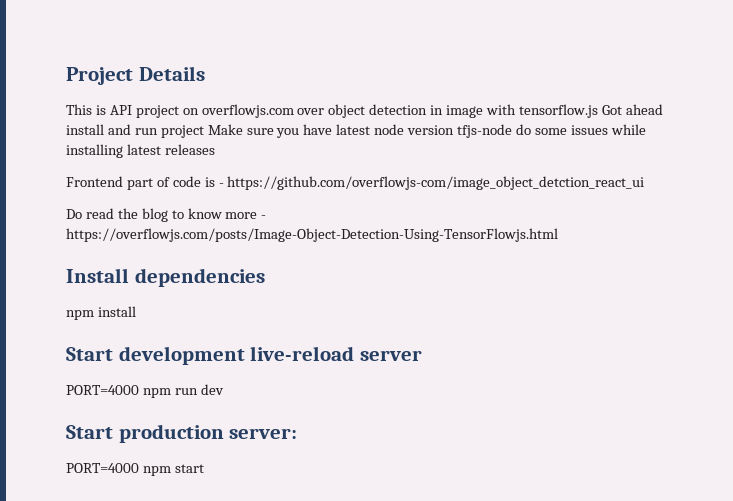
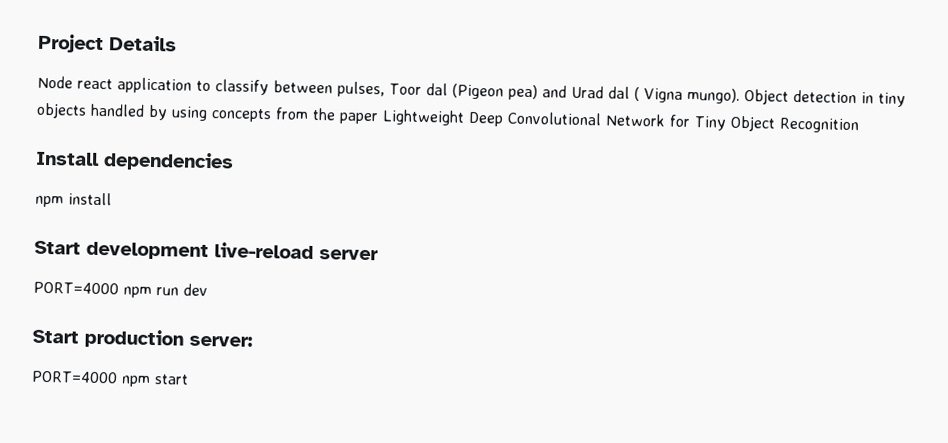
[66,104,663,118] [66,124,646,138] [66,144,215,158] [66,176,645,190] [66,208,267,222] [66,228,558,242] This is API project on overflowjs.com over object detection in image with tensorflow.js Got ahead install and run project Make sure you have latest node version tfjs-node do some issues while installing latest releases // Frontend part of code is - https://github.com/overflowjs-com/image_object_detction_react_ui // Do read the blog to know more - https://overflowjs.com/posts/Image-Object-Detection-Using-TensorFlowjs.html -> [37,75,906,108] [36,102,859,134] Node react application to classify between pulses, Toor dal (Pigeon pea) and Urad dal ( Vigna mungo). Object detection in tiny objects handled by using concepts from the paper Lightweight Deep Convolutional Network for Tiny Object Recognition

